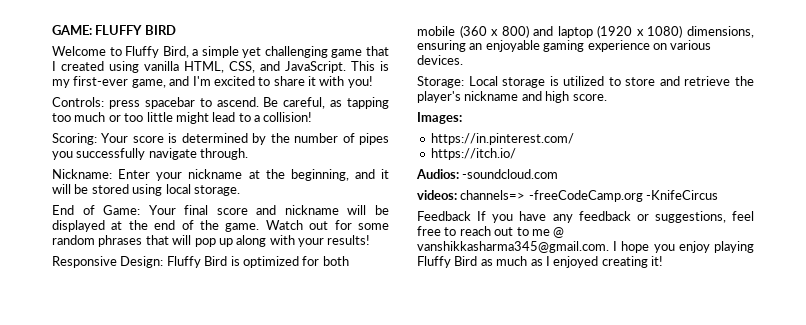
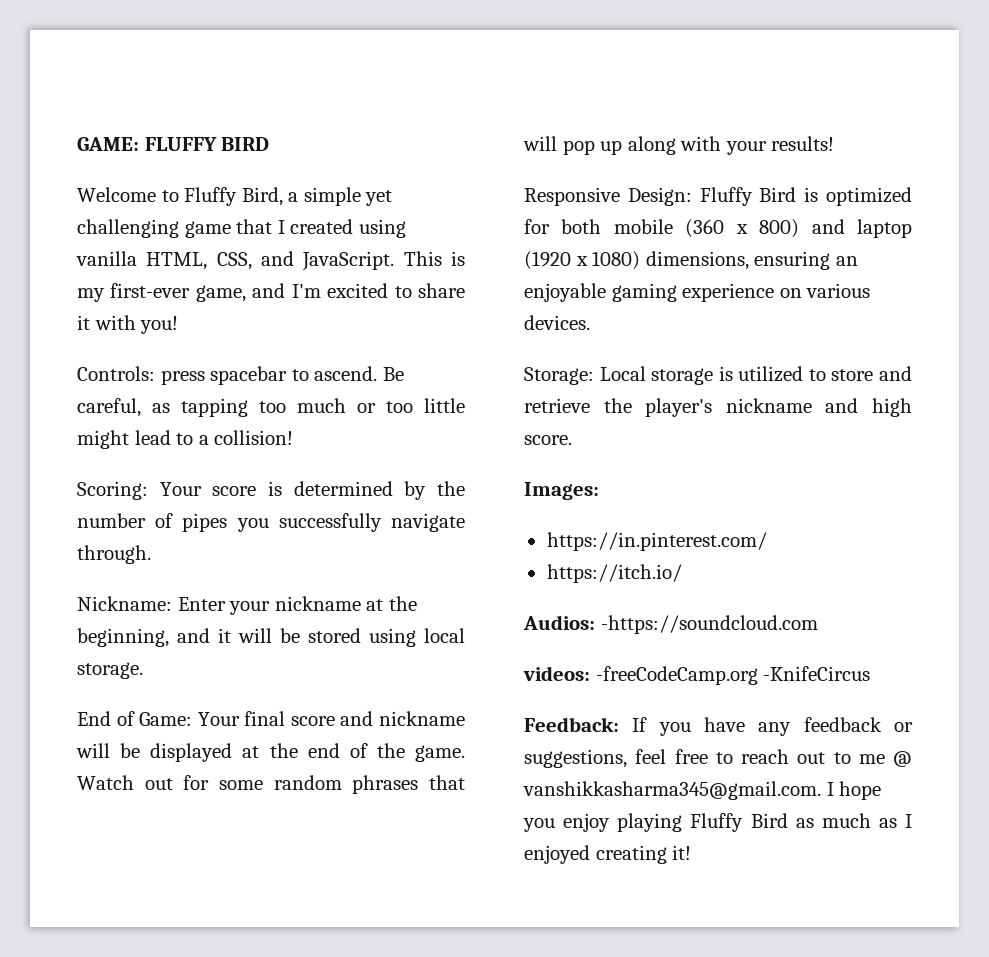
[462,169,559,179] -soundcloud.com -> [600,615,818,634] -https://soundcloud.com
[460,190,526,200] channels=> -> (590, 673) none
[417,211,471,221] Feedback -> [524,717,619,732] Feedback:

